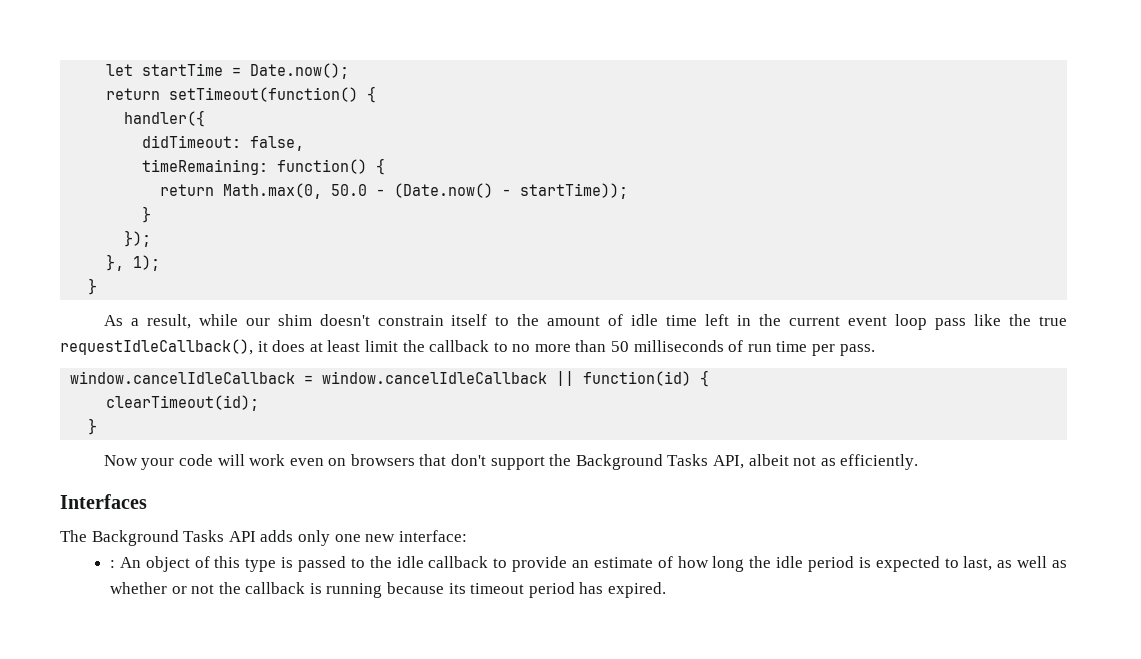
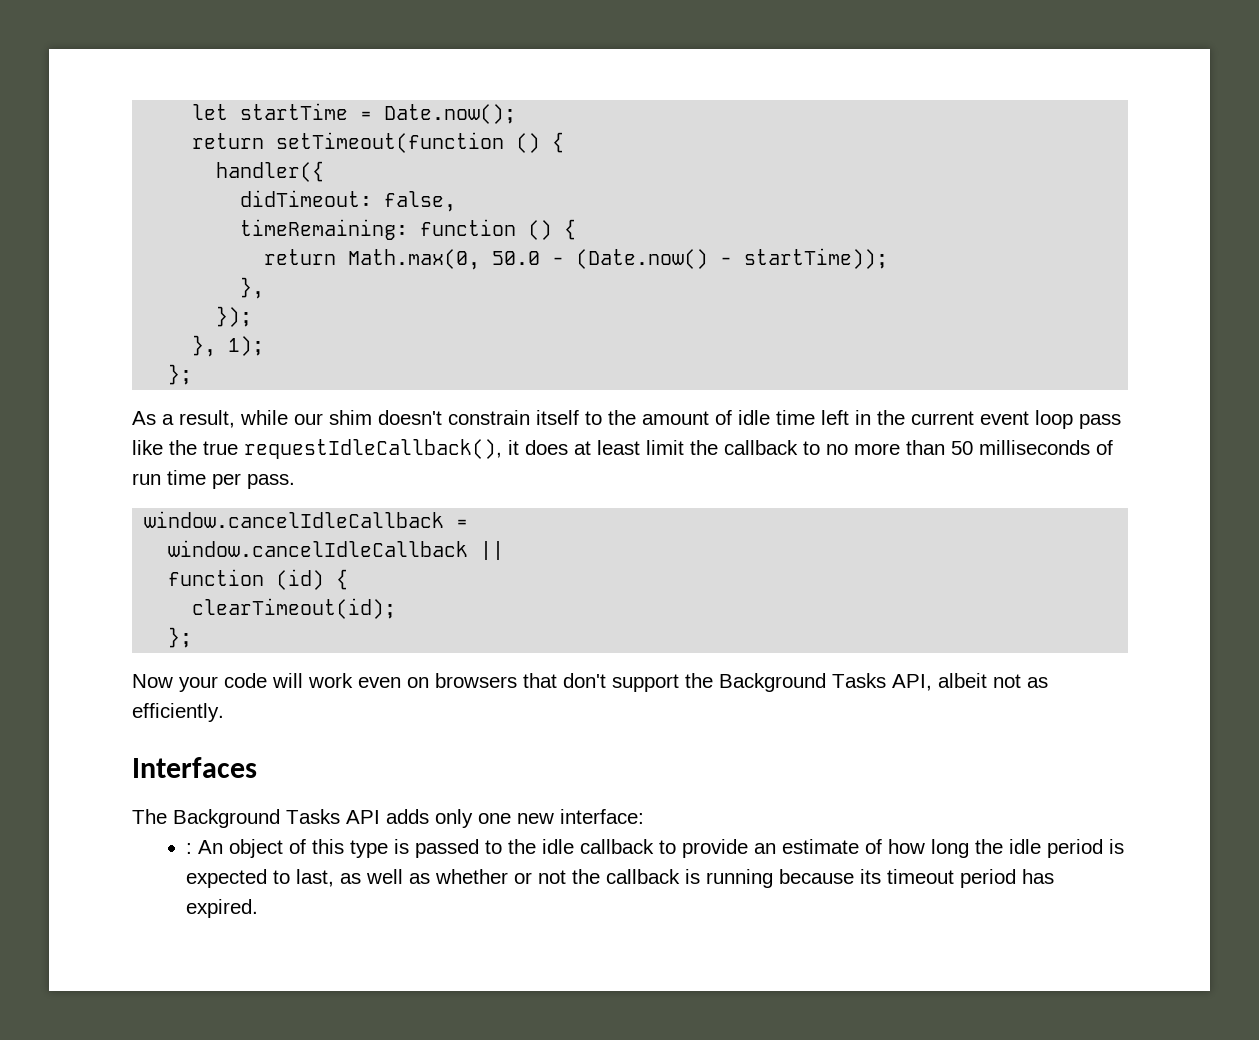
[169,87,359,102] setTimeout(function() -> [276,132,541,153] setTimeout(function ()
[277,159,368,174] function() -> [420,219,553,240] function ()
[142,206,152,223] } -> [240,277,265,299] },
[88,278,98,295] } -> [168,364,193,385] };
(314, 379) none -> (469, 523) //
[583,371,692,386] function(id) -> [168,569,325,590] // function (id)
[88,418,98,435] } -> [168,627,193,648] };

